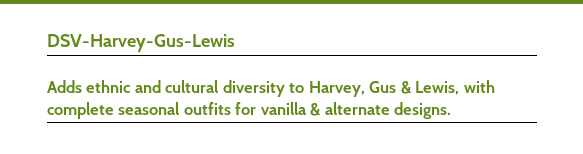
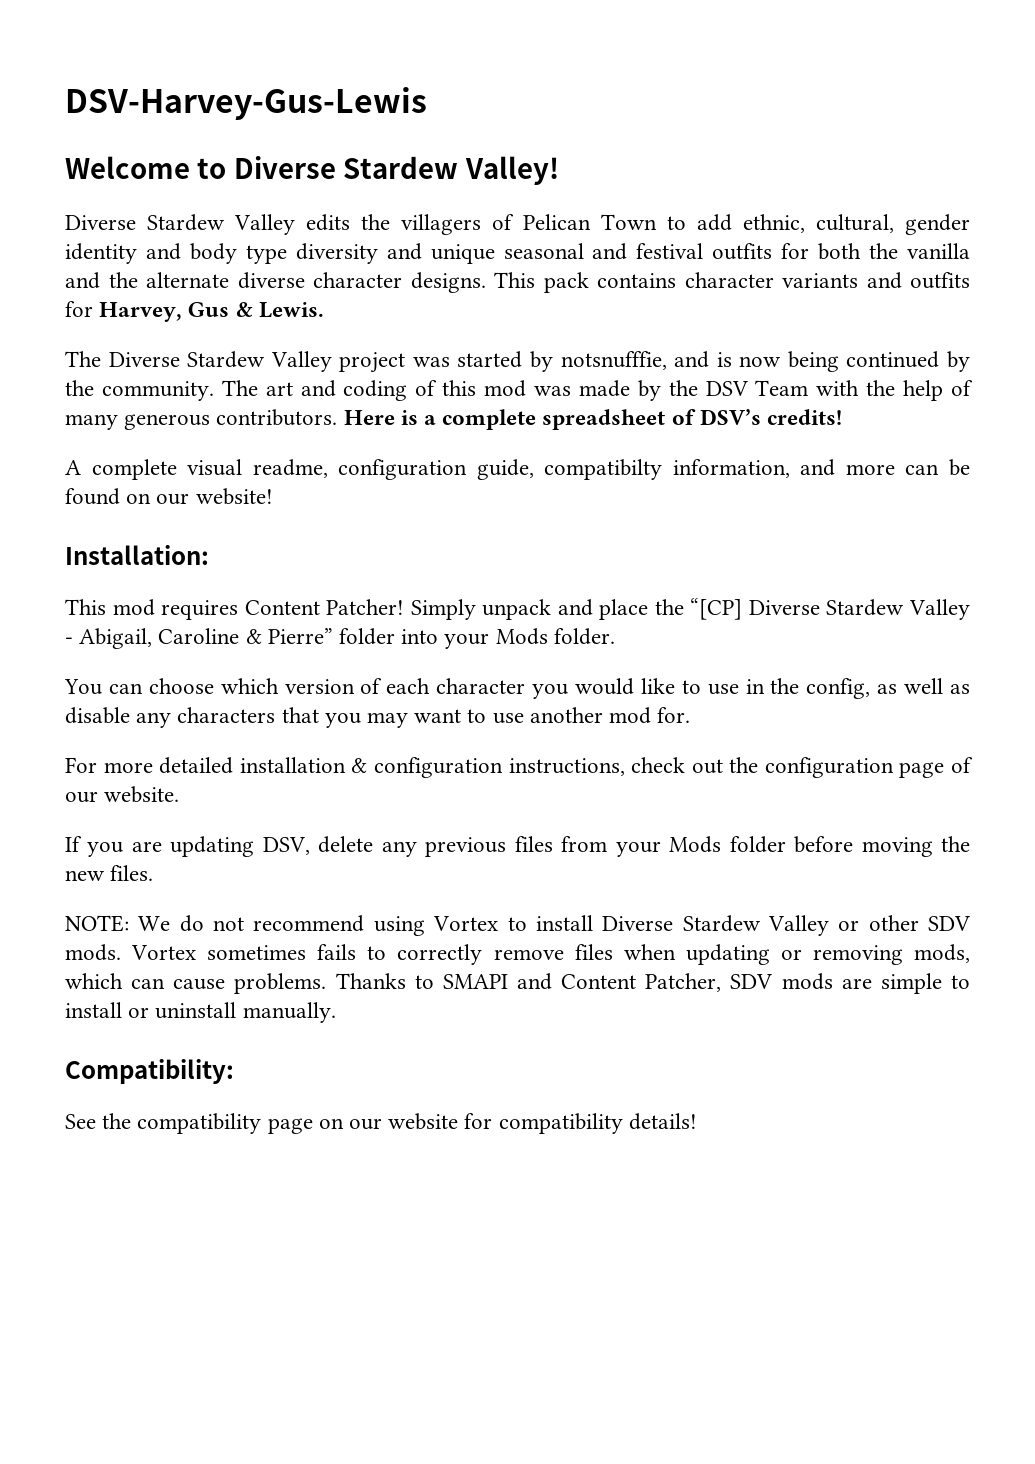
[47,80,495,97] [47,102,452,119] Adds ethnic and cultural diversity to Harvey, Gus & Lewis, with complete seasonal outfits for vanilla & alternate designs. -> [65,156,559,185] [65,214,971,235] [65,243,971,264] [65,272,970,293] [65,301,324,322] [65,351,970,373] [65,380,974,401] [65,409,843,430] [65,459,970,480] [65,488,273,505] [65,545,209,565] [65,598,971,620] [65,628,615,649] [64,678,970,699] [65,707,691,728] [65,757,974,778] [65,786,180,803] [65,836,970,857] [65,865,154,881] [65,915,971,936] [65,944,971,965] [65,973,970,994] [65,1002,336,1023] [65,1059,234,1084] [65,1113,697,1134] Welcome to Diverse Stardew Valley! // Diverse Stardew Valley edits the villagers of Pelican Town to add ethnic, cultural, gender identity and body type diversity and unique seasonal and festival outfits for both the vanilla and the alternate diverse character designs. This pack contains character variants and outfits for Harvey, Gus & Lewis. // The Diverse Stardew Valley project was started by notsnufffie, and is now being continued by the community. The art and coding of this mod was made by the DSV Team with the help of many generous contributors. Here is a complete spreadsheet of DSV’s credits! // A complete visual readme, configuration guide, compatibilty information, and more can be found on our website! // Installation: // This mod requires Content Patcher! Simply unpack and place the “[CP] Diverse Stardew Valley - Abigail, Caroline & Pierre” folder into your Mods folder. // You can choose which version of each character you would like to use in the config, as well as disable any characters that you may want to use another mod for. // For more detailed installation & configuration instructions, check out the configuration page of our website. // If you are updating DSV, delete any previous files from your Mods folder before moving the new files. // NOTE: We do not recommend using Vortex to install Diverse Stardew Valley or other SDV mods. Vortex sometimes fails to correctly remove files when updating or removing mods, which can cause problems. Thanks to SMAPI and Content Patcher, SDV mods are simple to install or uninstall manually. // Compatibility: // See the compatibility page on our website for compatibility details!

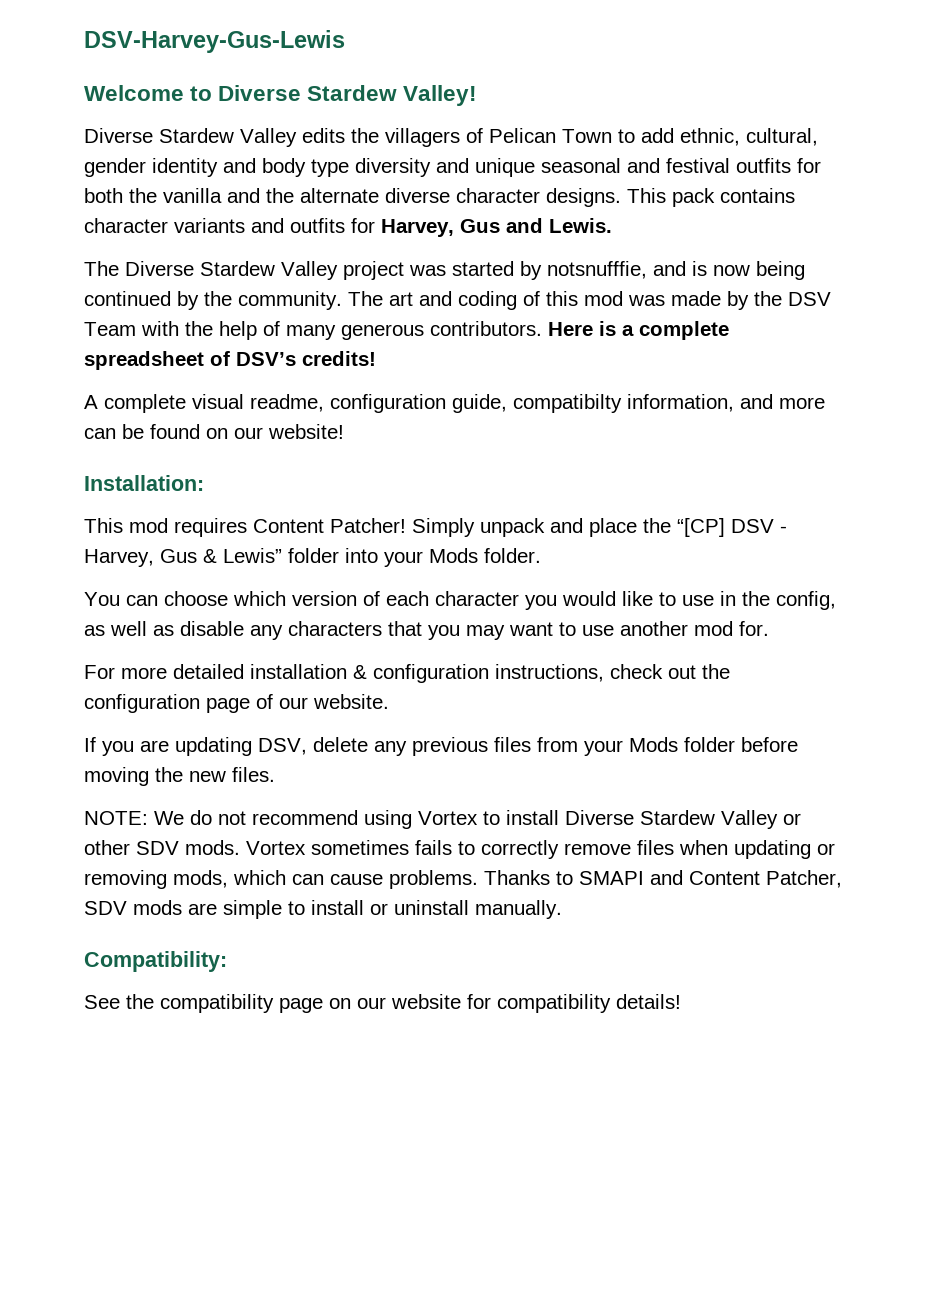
[235,302,253,317] & -> [506,218,543,233] and
[748,599,971,620] [65,628,333,649] Diverse Stardew Valley - Abigail, Caroline & Pierre” -> [731,519,787,533] [84,548,282,567] DSV - Harvey, Gus & Lewis”

